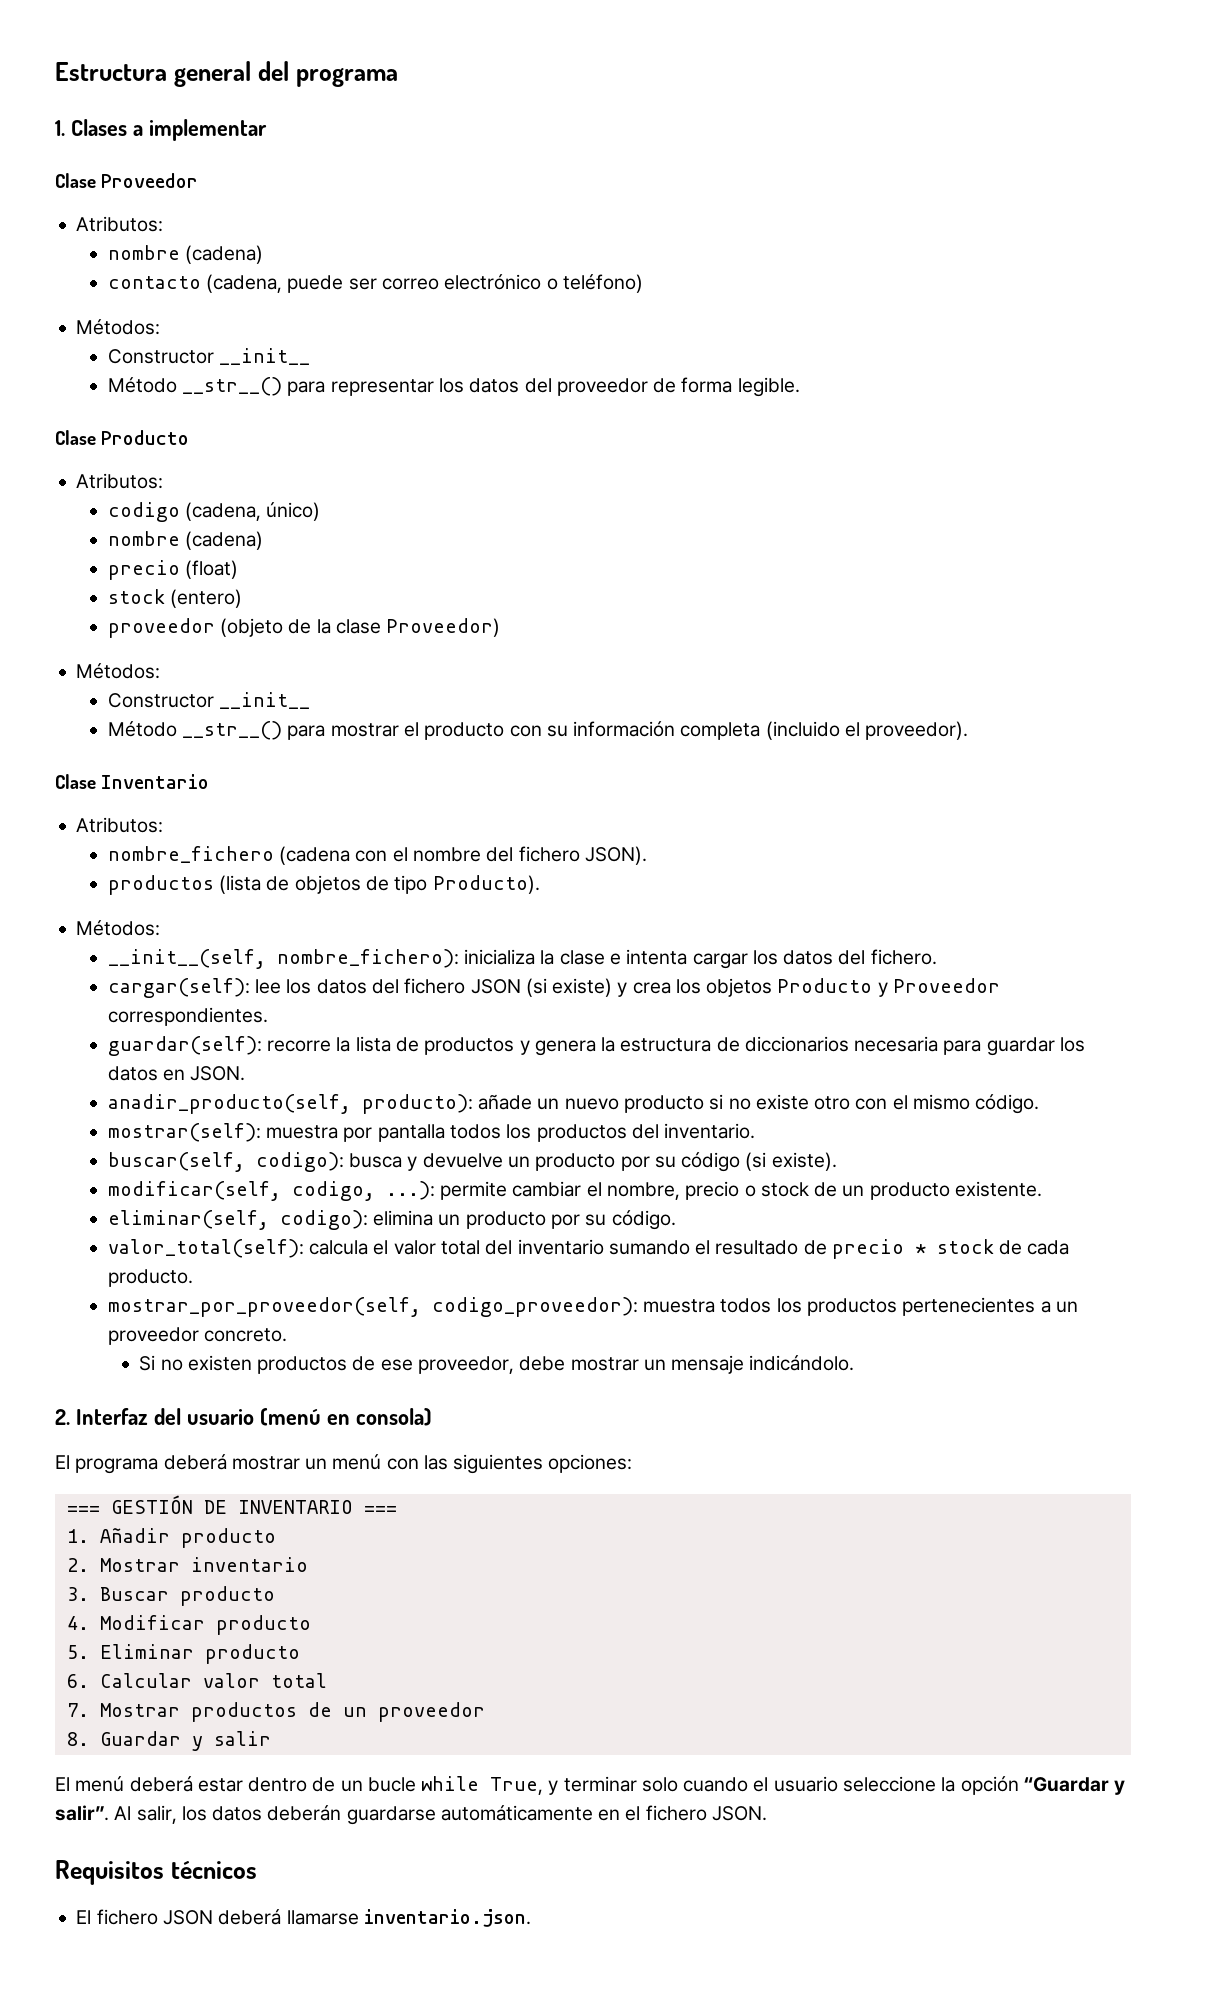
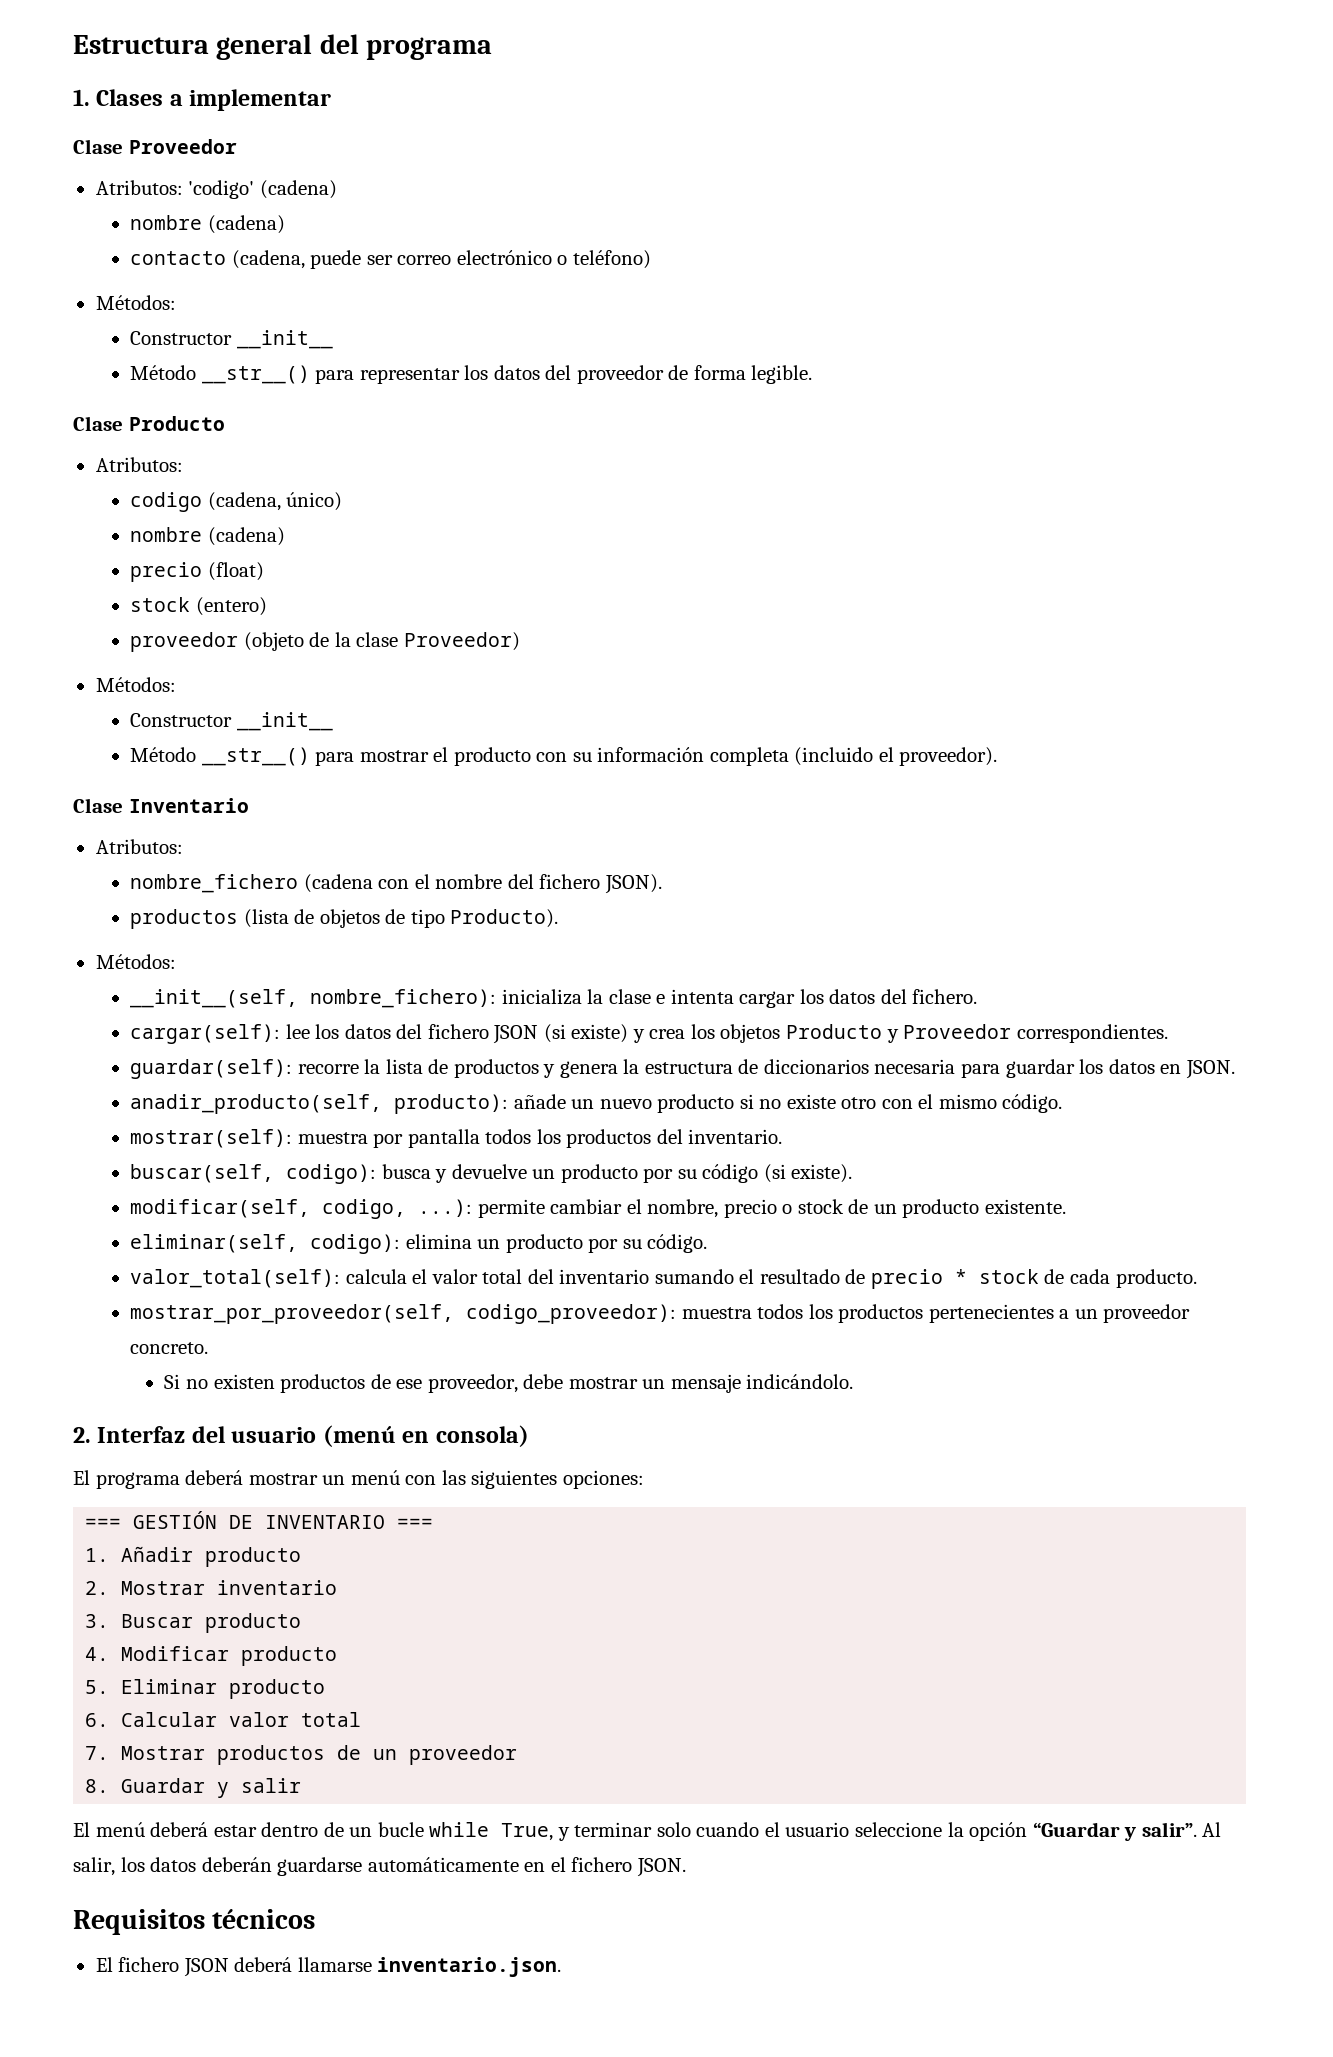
(164, 224) none -> [188,180,337,199] 'codigo' (cadena)

